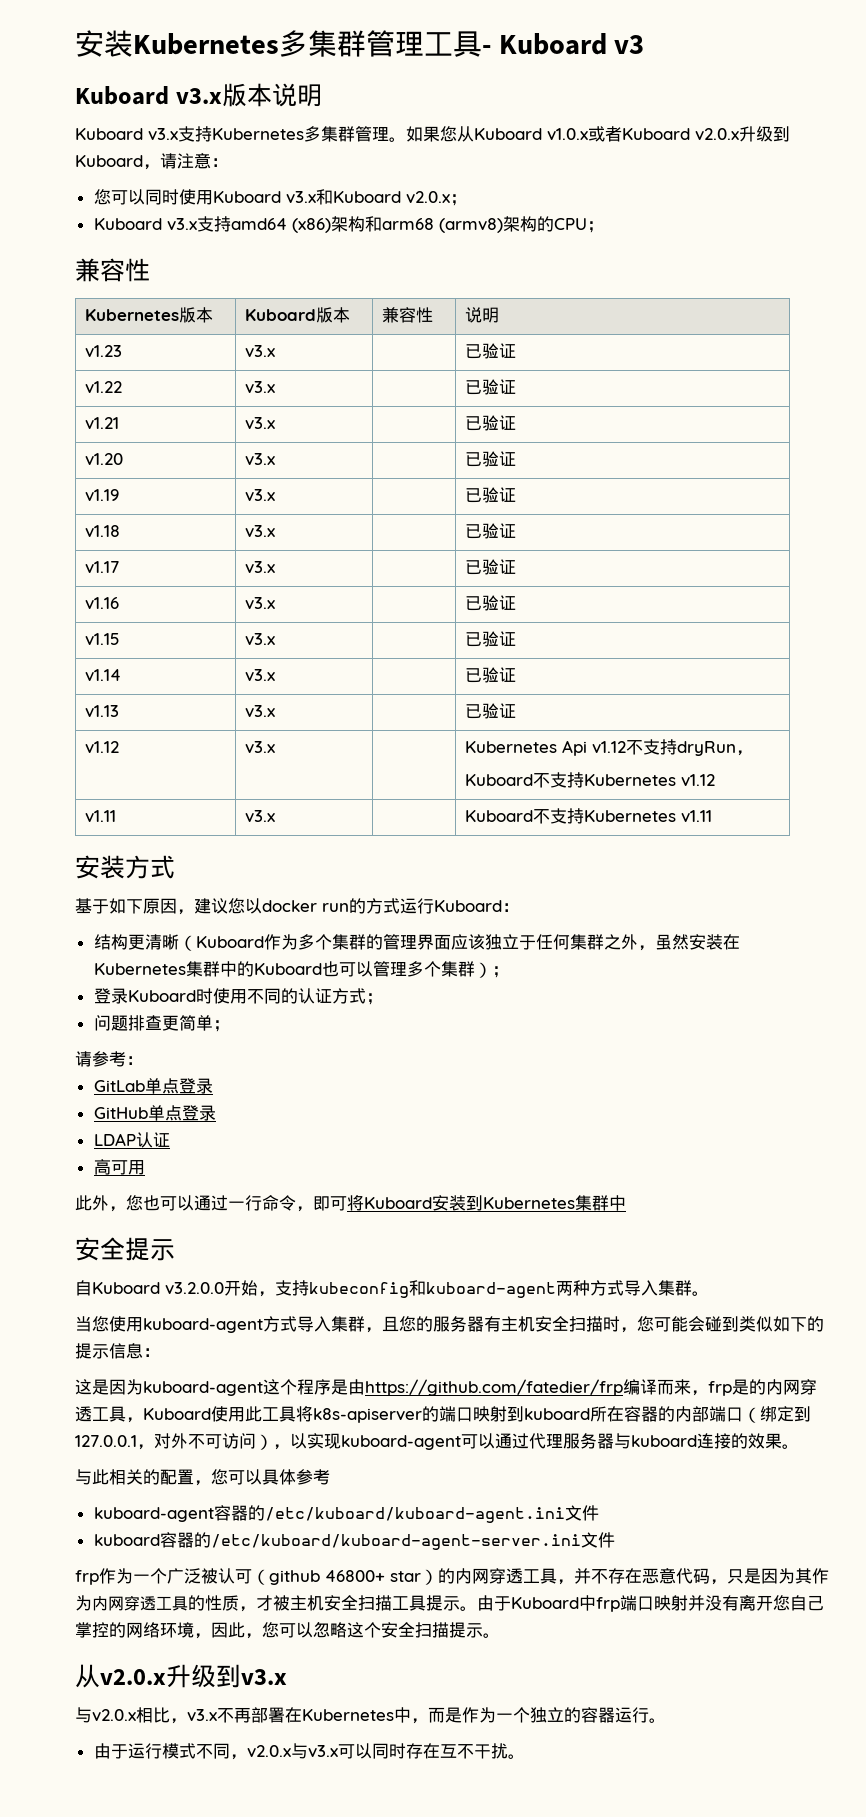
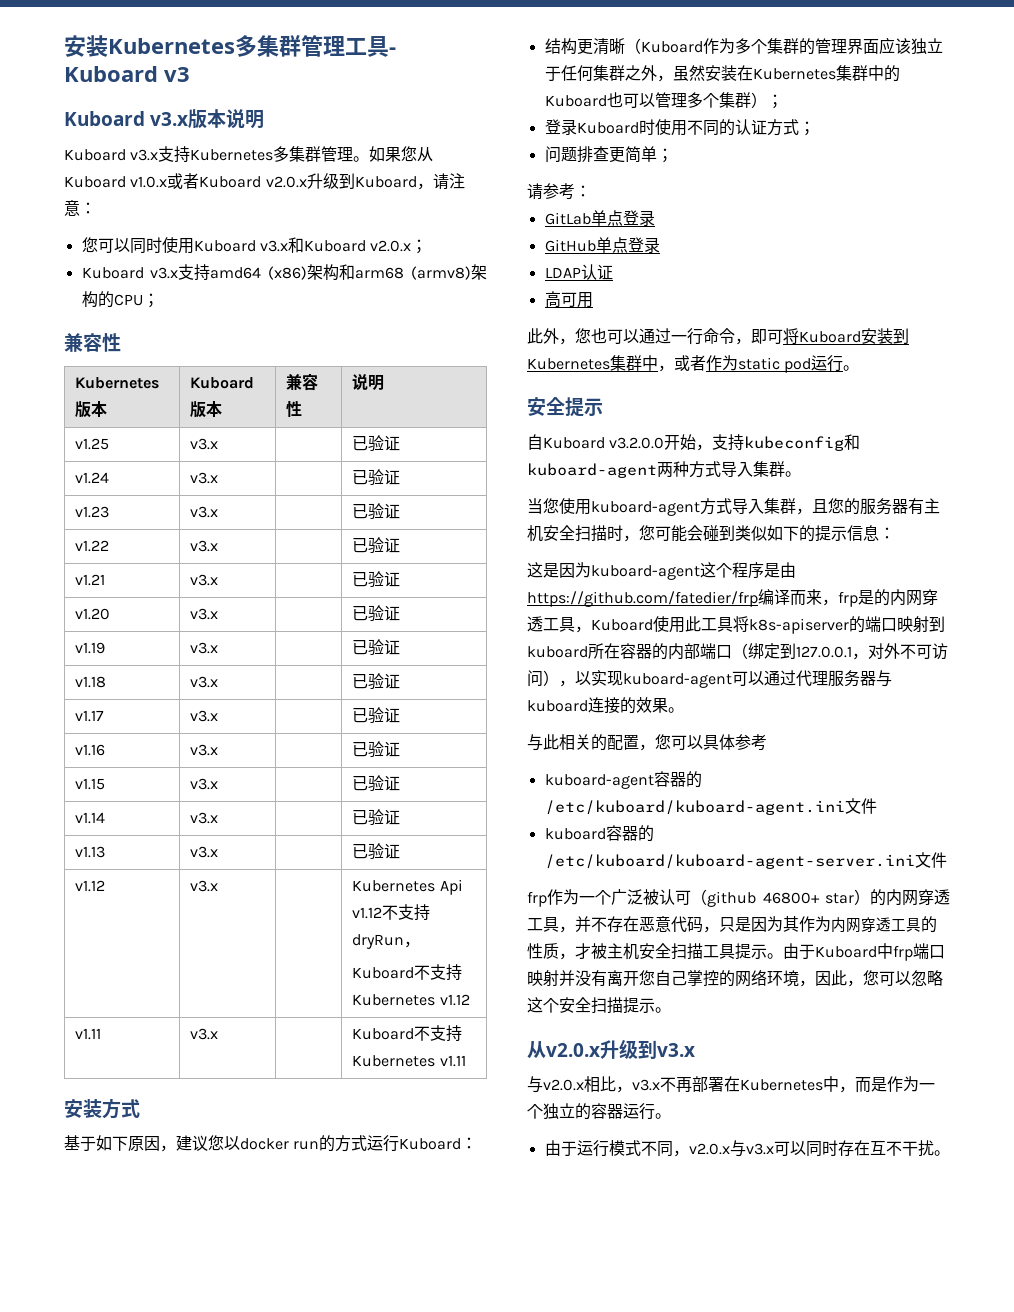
(499, 315) none -> [75,438,110,450] [190,438,219,450] [352,435,401,451] [75,472,110,484] [190,472,219,484] [352,469,401,485] // v1.25 | v3.x | | 已验证 // v1.24 | v3.x | | 已验证
(626, 1203) none -> [658,355,860,373] ，或者作为static pod运行。

